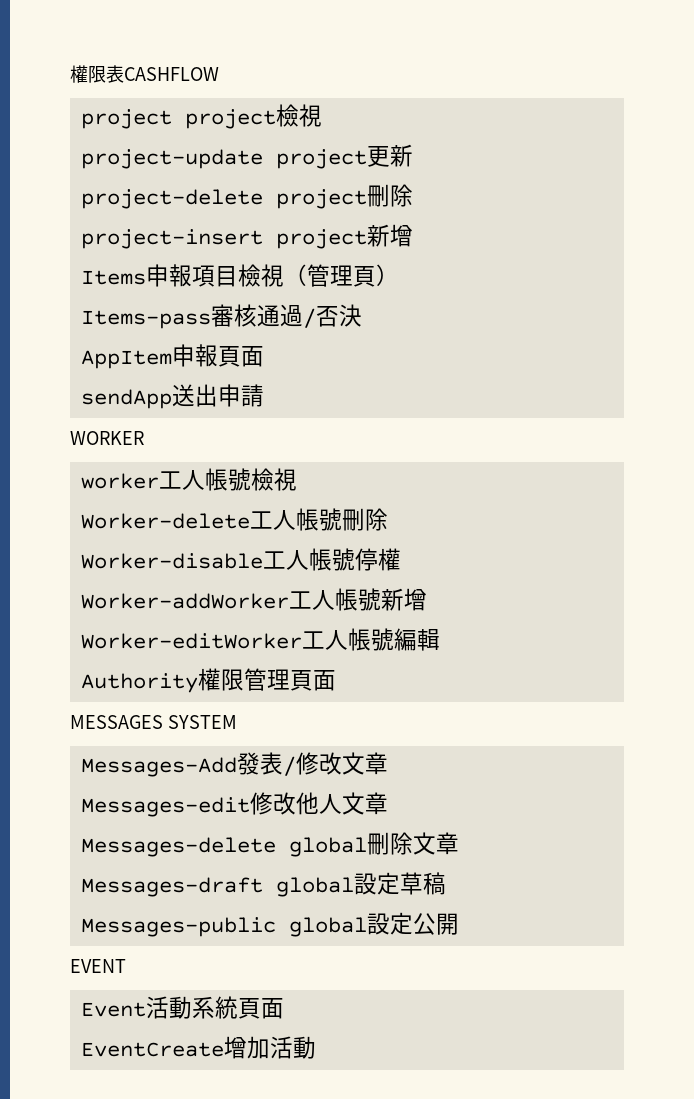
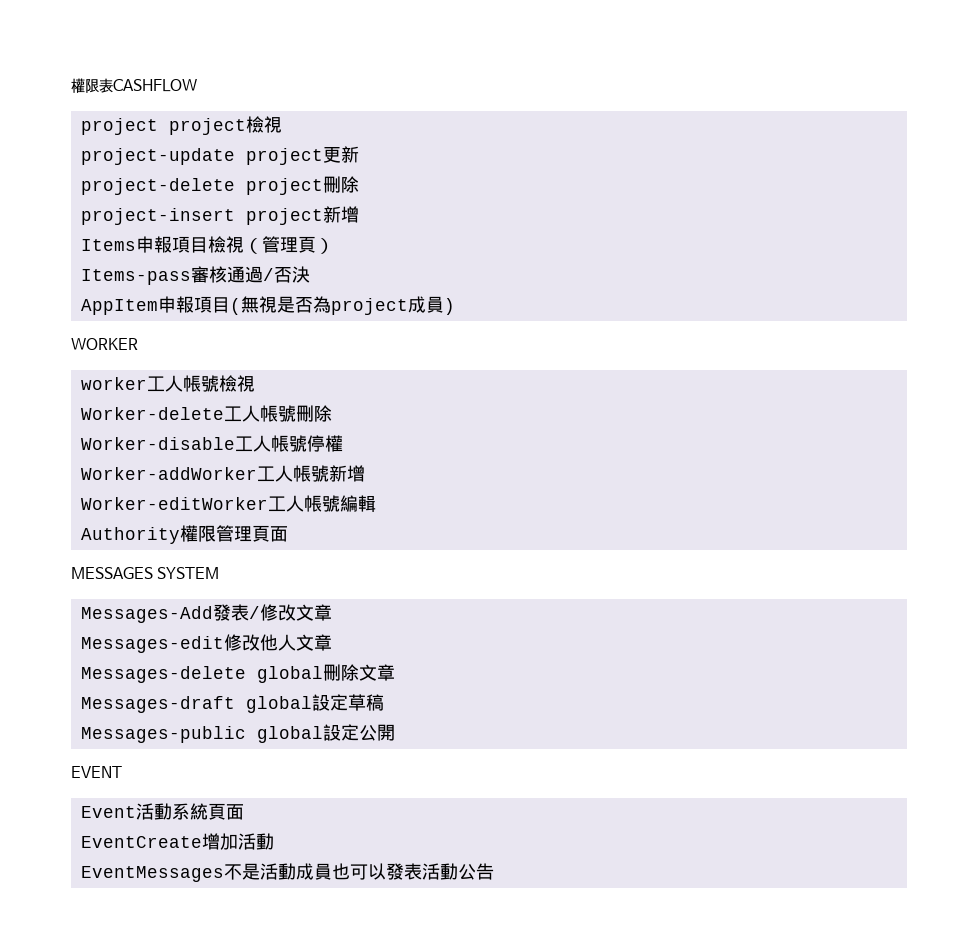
[217,346,264,367] [80,384,264,409] 頁面 // sendApp送出申請 -> [193,296,455,315] 項目(無視是否為project成員)
(316, 1047) none -> [80,863,494,882] // EventMessages不是活動成員也可以發表活動公告

